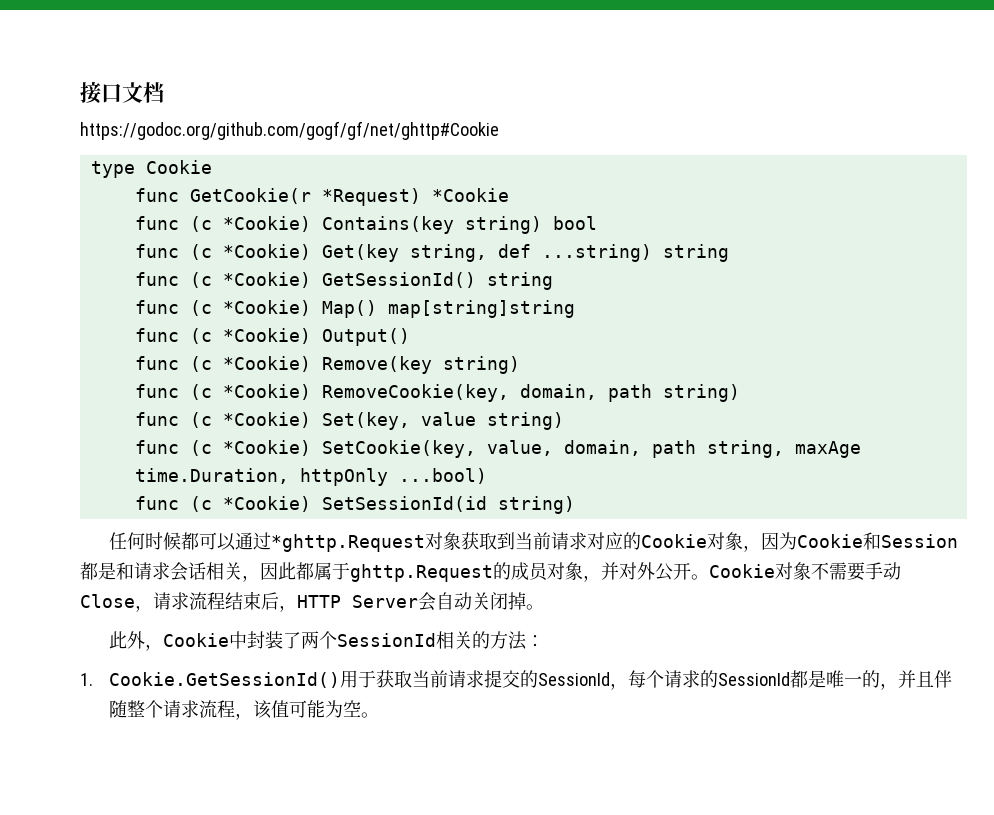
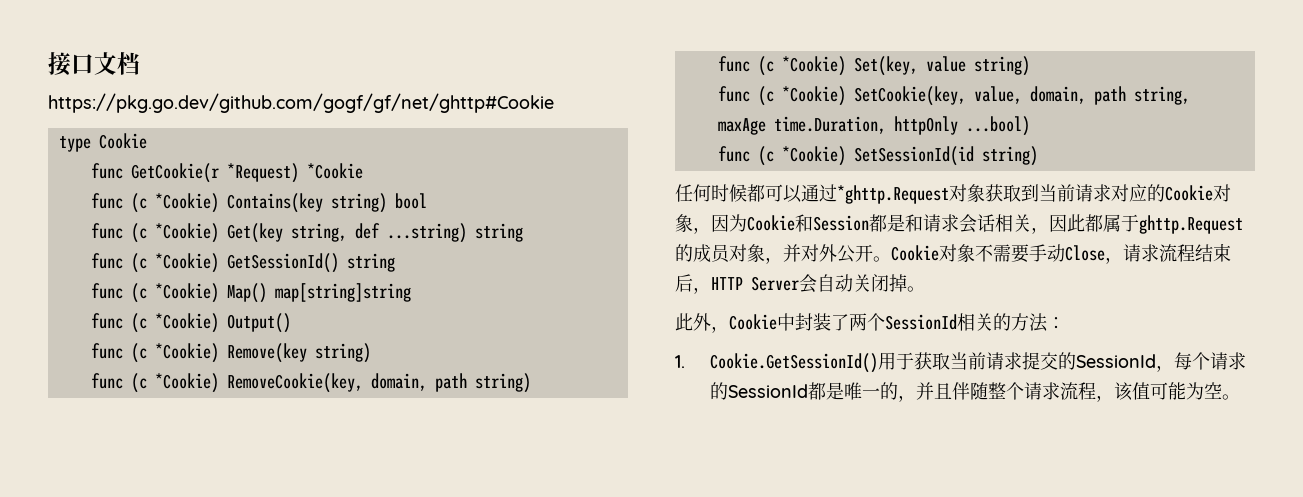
[80,121,499,140] https://godoc.org/github.com/gogf/gf/net/ghttp#Cookie -> [48,93,554,113] https://pkg.go.dev/github.com/gogf/gf/net/ghttp#Cookie

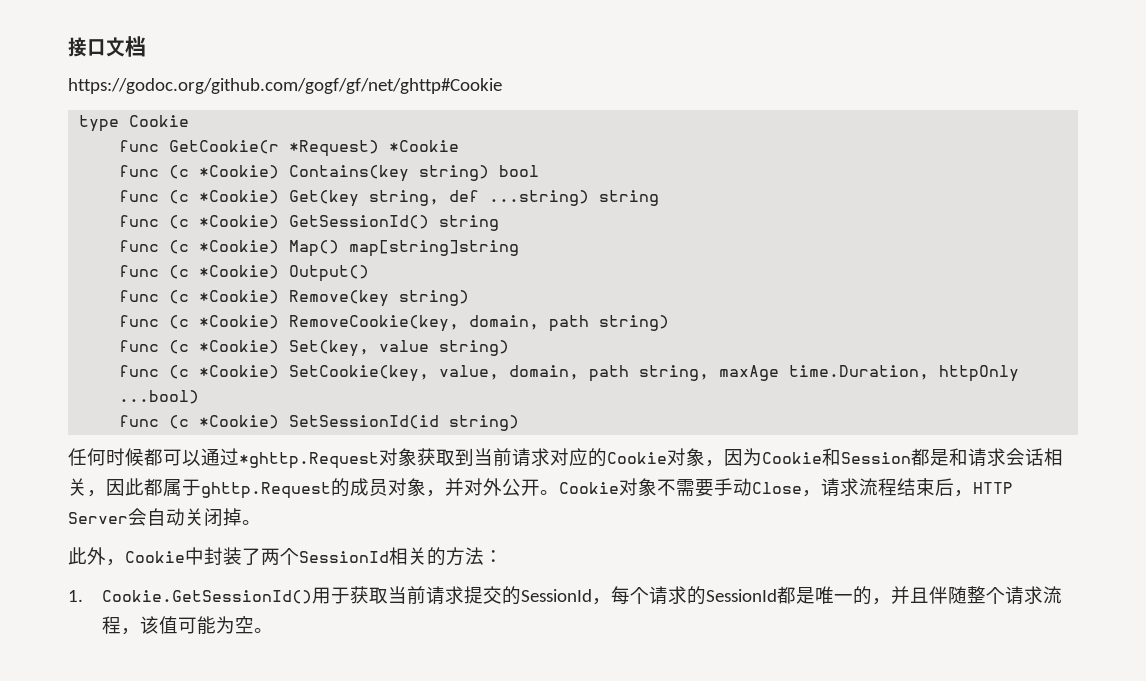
[48,93,554,113] https://pkg.go.dev/github.com/gogf/gf/net/ghttp#Cookie -> [68,78,502,94] https://godoc.org/github.com/gogf/gf/net/ghttp#Cookie

